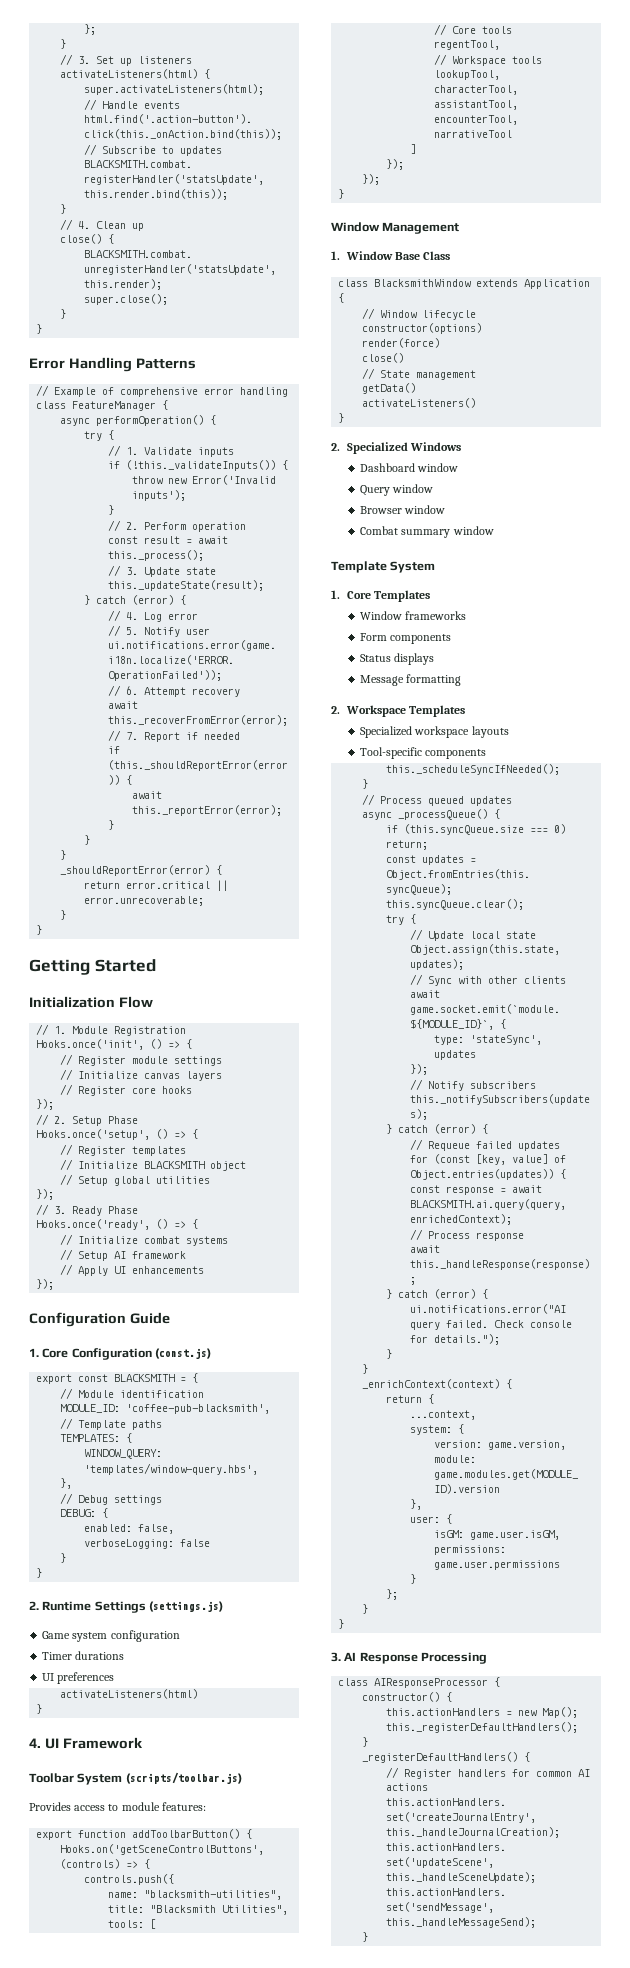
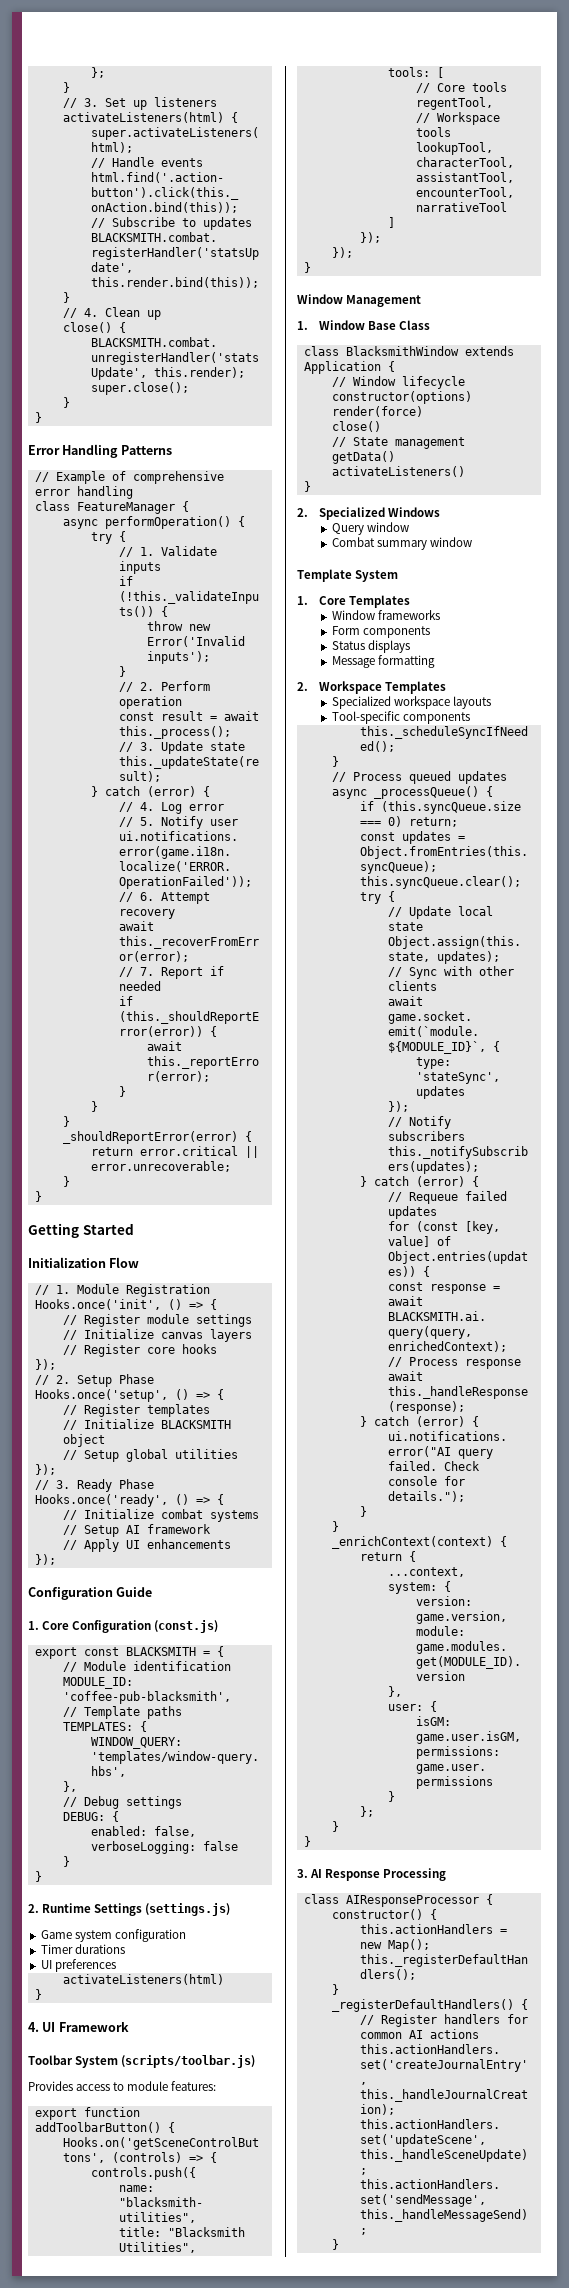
[360,463,459,472] // Dashboard window -> (441, 512) none
[360,505,446,514] // Browser window -> (409, 527) none

